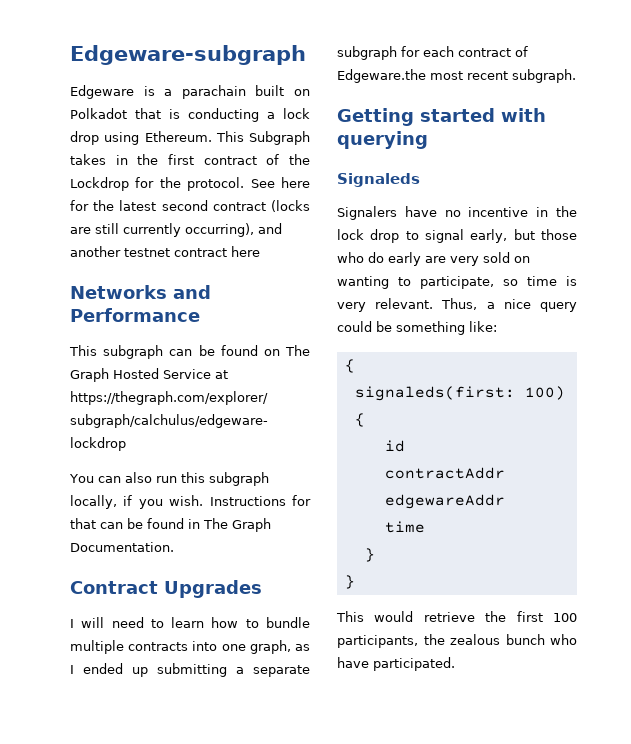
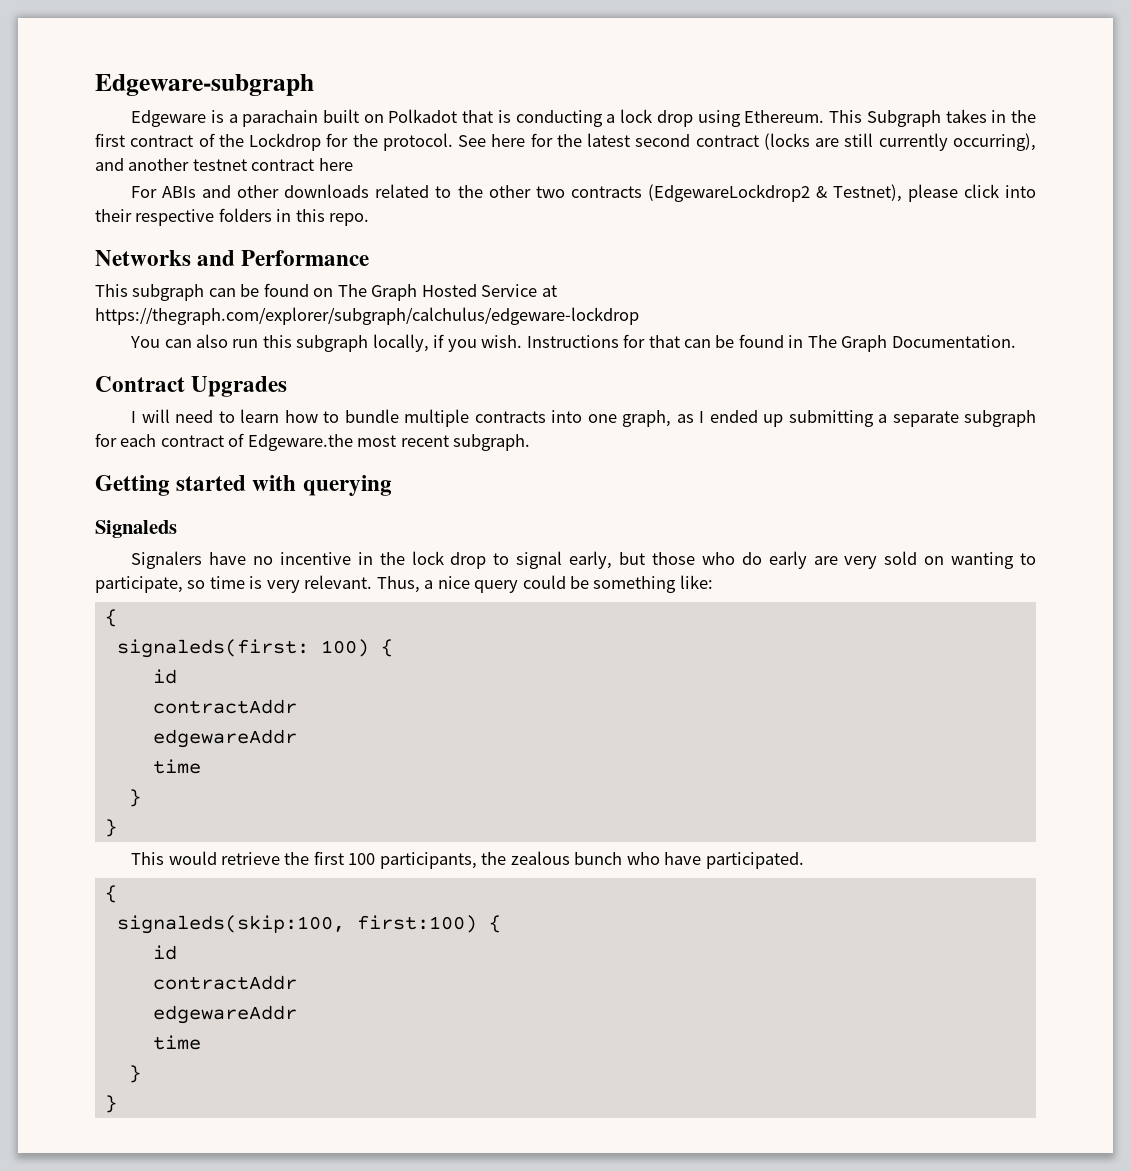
(260, 251) none -> [131,184,1037,202] [95,208,370,226] // For ABIs and other downloads related to the other two contracts (EdgewareLockdrop2 & Testnet), please click into their respective folders in this repo.
(455, 664) none -> [104,885,117,903] [116,915,501,934] [152,945,177,960] [152,975,297,990] [152,1005,297,1024] [152,1035,201,1050] [128,1065,141,1083] [104,1095,117,1113] // { // signaleds(skip:100, first:100) { // id // contractAddr // edgewareAddr // time // } // }

